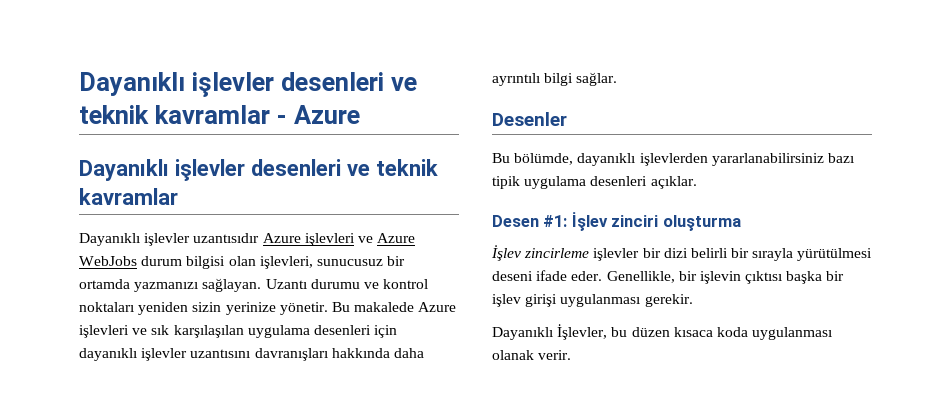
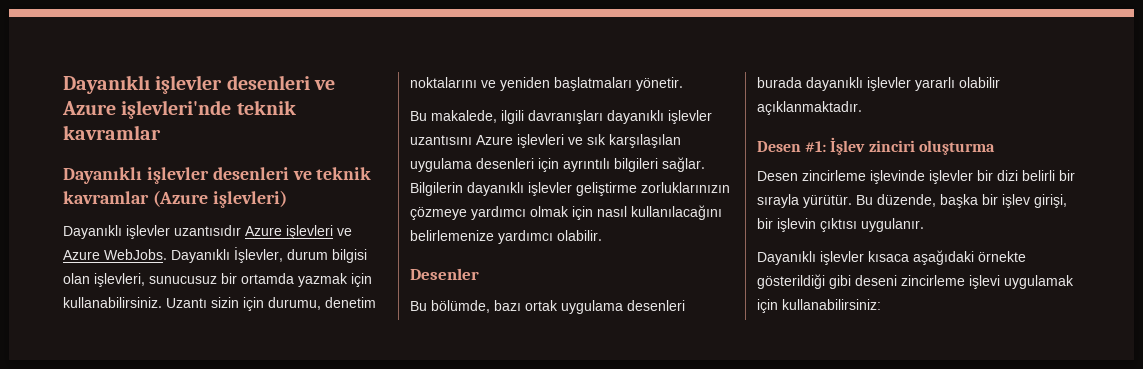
[79,72,417,97] [79,105,360,124] [79,159,438,181] [79,188,178,205] Dayanıklı işlevler desenleri ve teknik kavramlar - Azure // Dayanıklı işlevler desenleri ve teknik kavramlar -> [63,75,335,94] [62,100,296,119] [63,125,161,140] [63,167,372,184] [63,190,287,208] Dayanıklı işlevler desenleri ve Azure işlevleri'nde teknik kavramlar // Dayanıklı işlevler desenleri ve teknik kavramlar (Azure işlevleri)
[79,256,137,266] WebJobs -> [104,247,283,263] WebJobs. Dayanıklı İşlevler,
[134,278,429,292] [79,302,415,315] yazmanızı sağlayan. Uzantı durumu ve kontrol noktaları yeniden sizin yerinize yönetir. Bu makalede -> [298,273,372,287] [63,297,376,311] [410,77,683,91] [410,110,712,124] [410,135,472,145] yazmak için kullanabilirsiniz. Uzantı sizin için durumu, denetim noktalarını ve yeniden başlatmaları yönetir. // Bu makalede, ilgili davranışları dayanıklı işlevler uzantısını
[79,348,424,361] [492,72,618,86] [492,112,567,126] [492,153,855,166] [492,176,697,189] dayanıklı işlevler uzantısını davranışları hakkında daha ayrıntılı bilgi sağlar. // Desenler // Bu bölümde, dayanıklı işlevlerden yararlanabilirsiniz bazı tipik uygulama desenleri açıklar. -> [563,157,705,172] [410,182,730,196] [410,205,722,220] [410,230,602,244] [410,268,479,280] [410,300,685,314] [757,77,1000,91] [757,101,862,115] ayrıntılı bilgileri sağlar. Bilgilerin dayanıklı işlevler geliştirme zorluklarınızın çözmeye yardımcı olmak için nasıl kullanılacağını belirlemenize yardımcı olabilir. // Desenler // Bu bölümde, bazı ortak uygulama desenleri burada dayanıklı işlevler yararlı olabilir açıklanmaktadır.
[491,245,590,261] İşlev zincirleme -> [757,170,925,184] Desen zincirleme işlevinde
[797,248,873,261] [492,270,845,284] [492,294,693,307] [492,324,834,340] [492,350,572,360] yürütülmesi deseni ifade eder. Genellikle, bir işlevin çıktısı başka bir işlev girişi uygulanması gerekir. // Dayanıklı İşlevler, bu düzen kısaca koda uygulanması olanak verir. -> [803,194,1067,208] [757,218,924,232] [757,250,1026,265] [757,274,1074,289] [757,299,881,313] yürütür. Bu düzende, başka bir işlev girişi, bir işlevin çıktısı uygulanır. // Dayanıklı işlevler kısaca aşağıdaki örnekte gösterildiği gibi deseni zincirleme işlevi uygulamak için kullanabilirsiniz:

